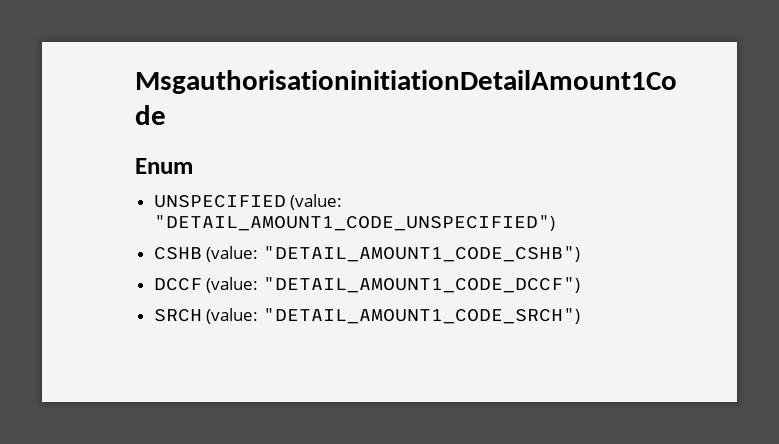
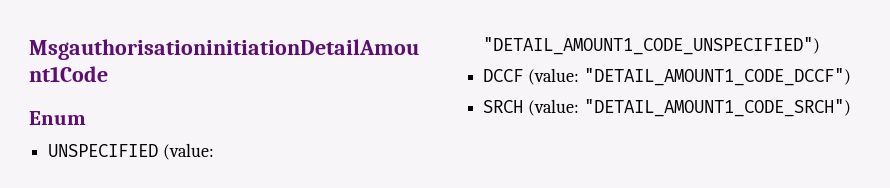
[153,246,580,262] // CSHB (value: "DETAIL_AMOUNT1_CODE_CSHB") -> (821, 46) none

